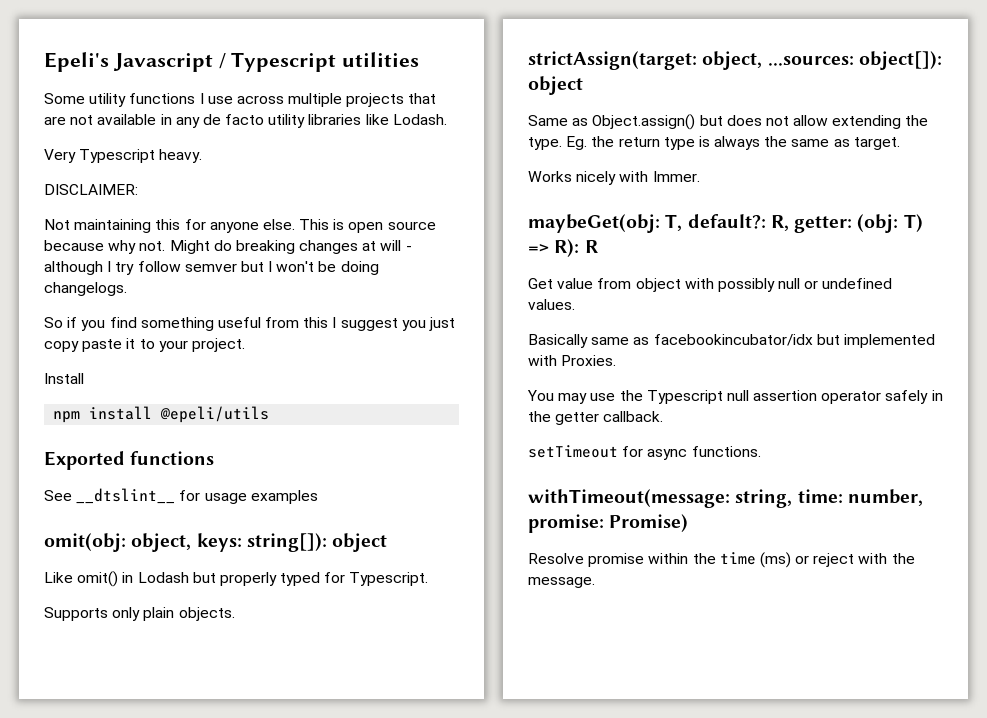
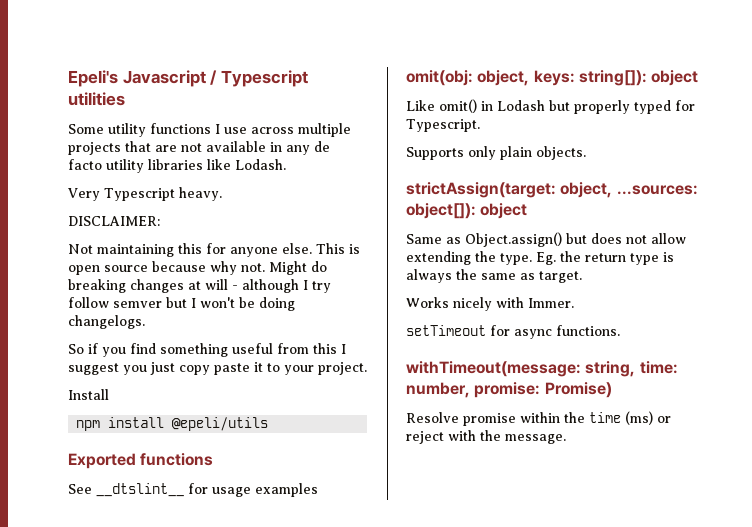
[528,214,923,233] [528,239,598,257] [528,278,893,292] [528,299,575,310] [528,334,935,348] [528,355,617,366] [527,390,943,404] [528,411,664,425] // maybeGet(obj: T, default?: R, getter: (obj: T) => R): R // Get value from object with possibly null or undefined values. // Basically same as facebookincubator/idx but implemented with Proxies. // You may use the Typescript null assertion operator safely in the getter callback. -> (574, 303) none

